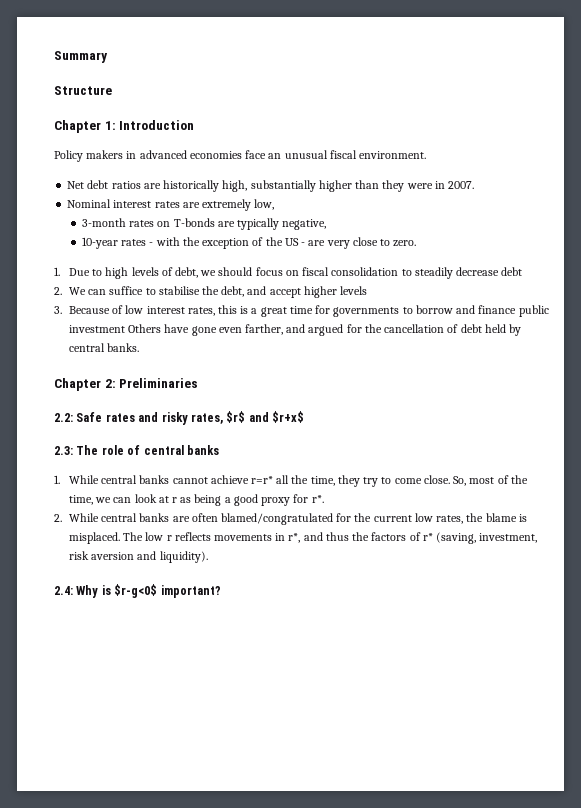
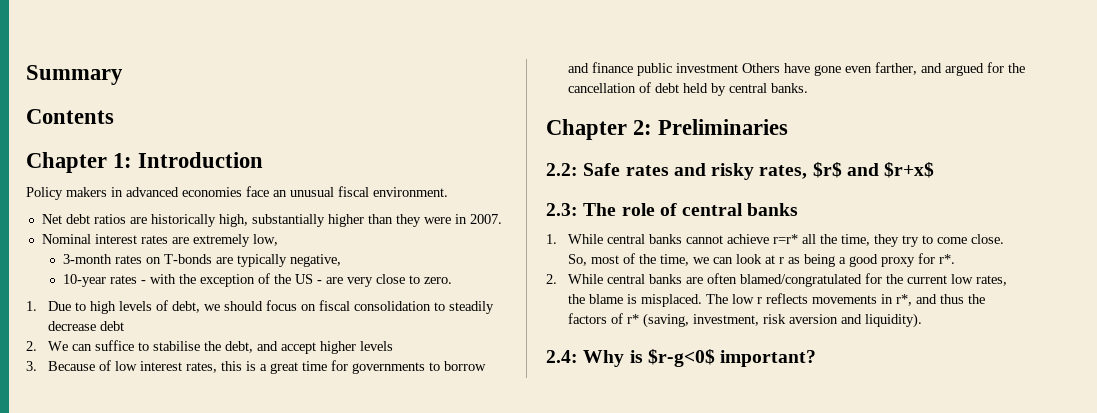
[54,86,112,95] Structure -> [26,109,114,124] Contents

